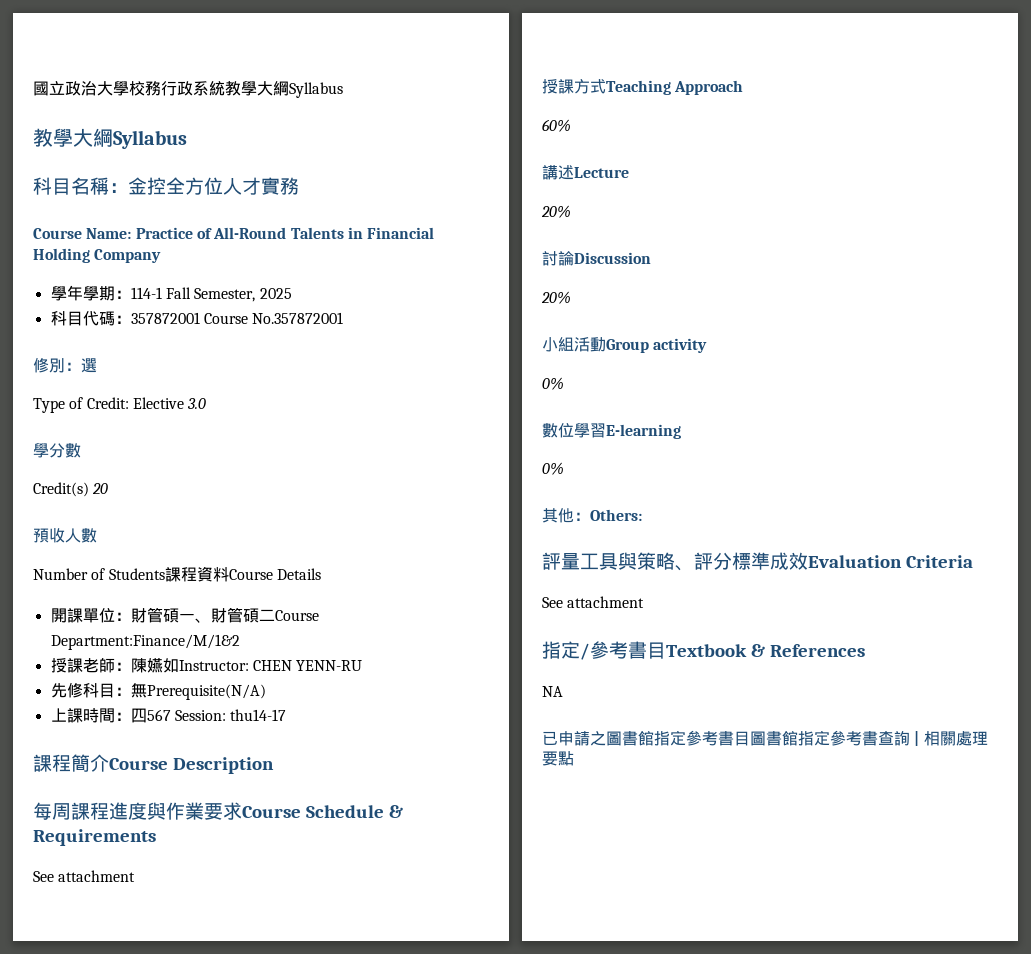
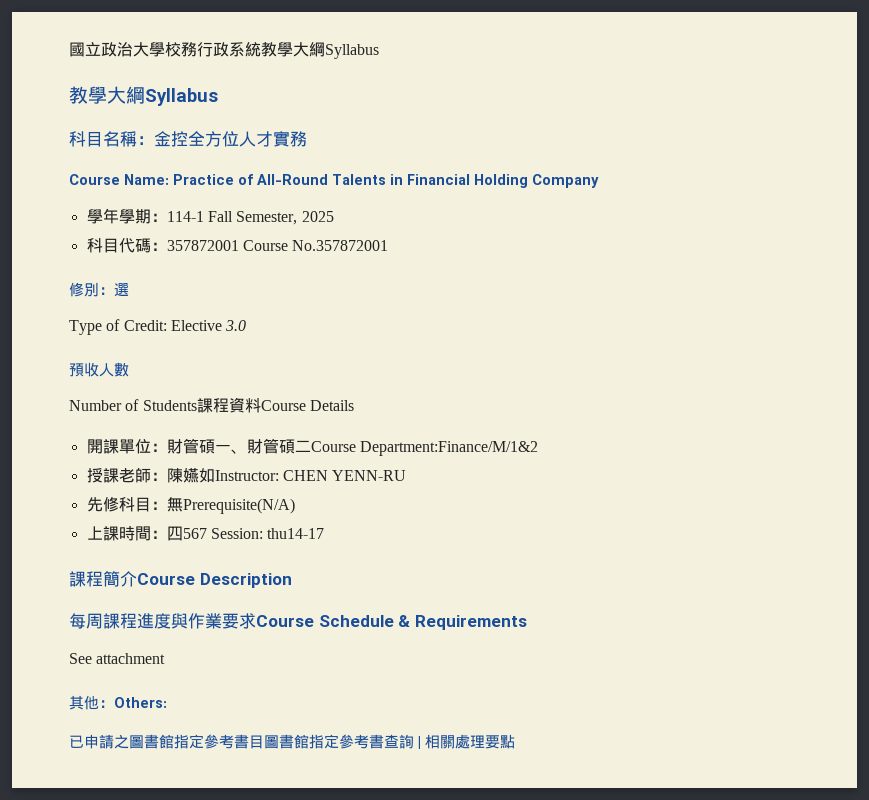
[33,442,81,458] [33,482,109,497] // 學分數 // Credit(s) 20 -> (247, 325) none
[542,79,744,95] [542,119,571,132] [542,165,629,180] [541,205,571,218] [542,251,651,266] [541,291,571,304] [542,337,708,353] [542,377,564,390] [542,422,681,439] [542,462,564,475] [542,508,642,523] [542,552,973,571] [542,596,645,608] [542,641,865,660] [542,686,563,697] 授課方式Teaching Approach // 60% // 講述Lecture // 20% // 討論Discussion // 20% // 小組活動Group activity // 0% // 數位學習E-learning // 0% // 其他：Others: // 評量工具與策略、評分標準成效Evaluation Criteria // See attachment // 指定/參考書目Textbook & References // NA -> [69,695,167,710] 其他：Others:

